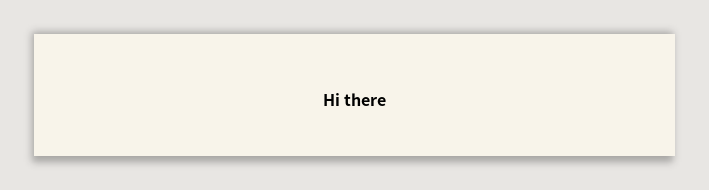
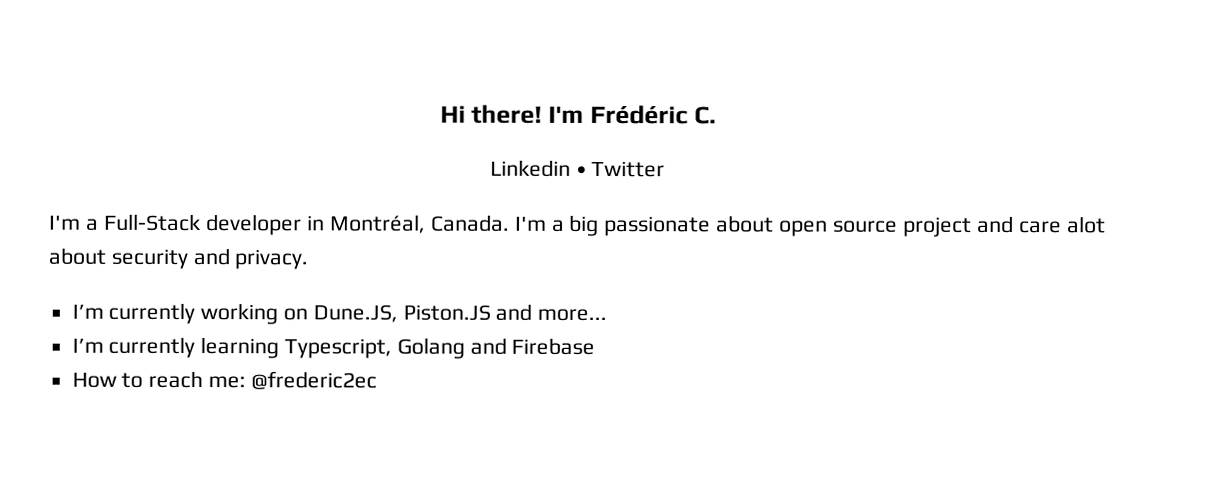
[344,93,387,106] there -> [471,104,716,125] [489,159,666,178] [49,213,1107,237] [48,247,309,270] [71,302,608,325] [71,336,596,359] [71,370,377,390] there! I'm Frédéric C. // Linkedin • Twitter // I'm a Full-Stack developer in Montréal, Canada. I'm a big passionate about open source project and care alot about security and privacy. // I’m currently working on Dune.JS, Piston.JS and more... // I’m currently learning Typescript, Golang and Firebase // How to reach me: @frederic2ec

